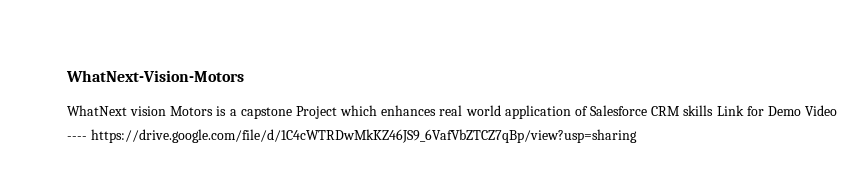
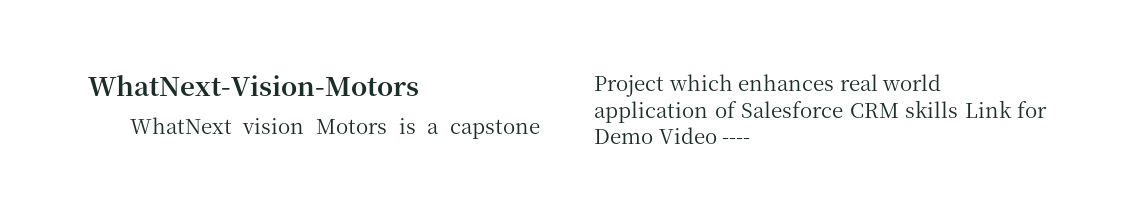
[90,129,637,143] https://drive.google.com/file/d/1C4cWTRDwMkKZ46JS9_6VafVbZTCZ7qBp/view?usp=sharing -> (751, 141) none

